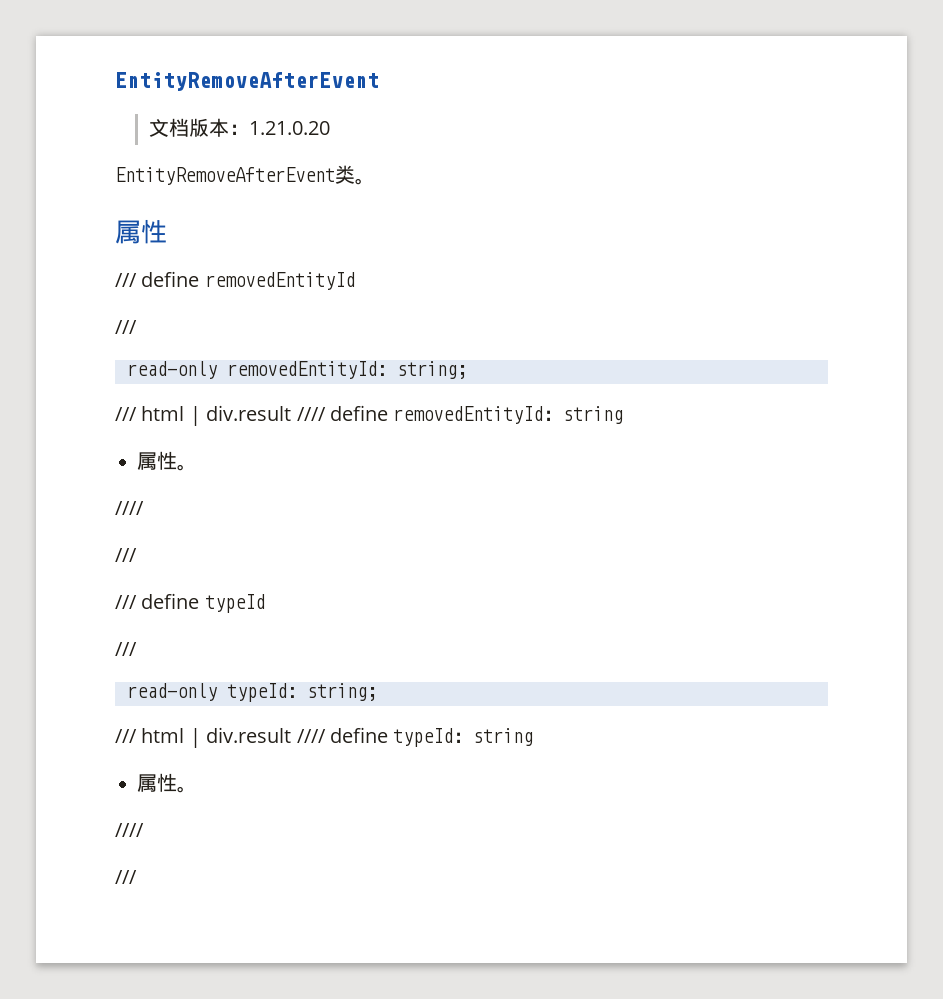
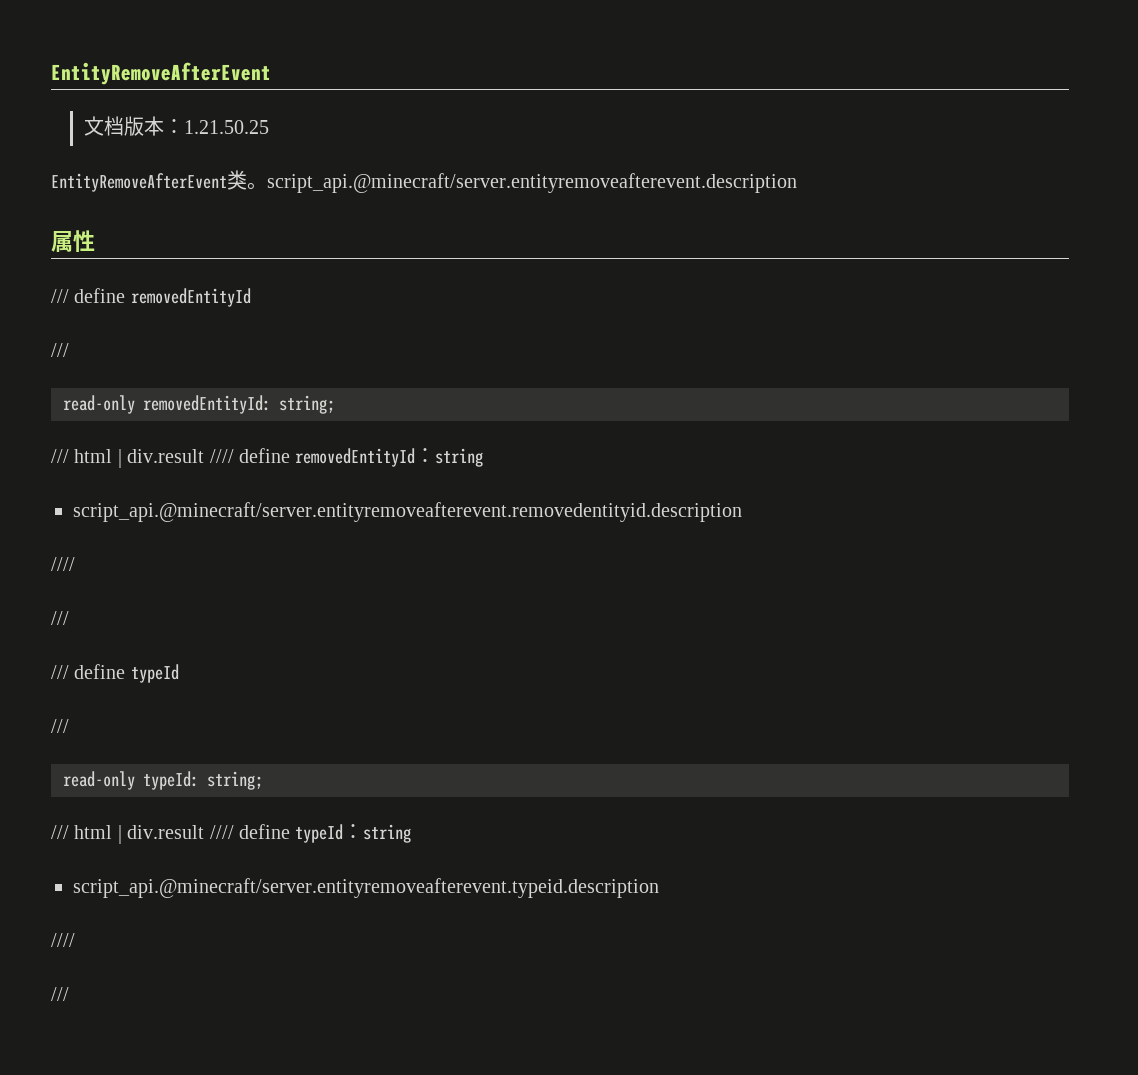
[249,121,331,135] 1.21.0.20 -> [184,120,270,134] 1.21.50.25
(375, 181) none -> [267,173,797,193] script_api.@minecraft/server.entityremoveafterevent.description
[137,451,197,471] 属性。 -> [73,502,742,522] script_api.@minecraft/server.entityremoveafterevent.removedentityid.description
[137,773,197,793] 属性。 -> [73,878,659,898] script_api.@minecraft/server.entityremoveafterevent.typeid.description

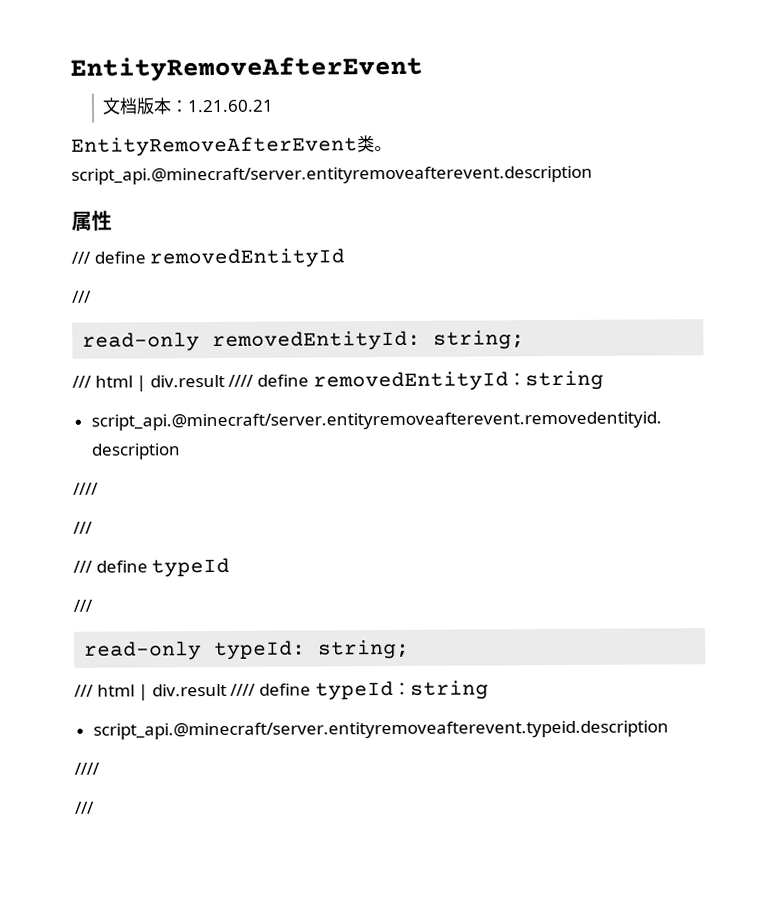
[184,120,270,134] 1.21.50.25 -> [187,99,275,113] 1.21.60.21

